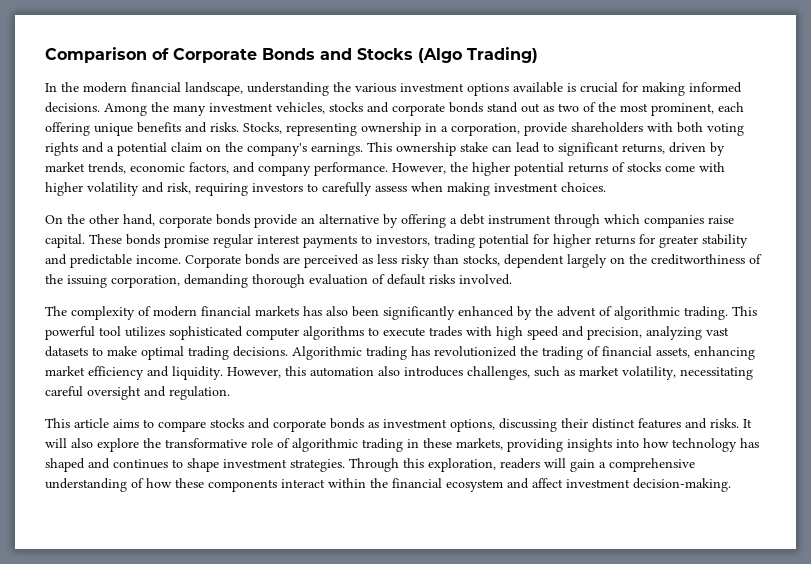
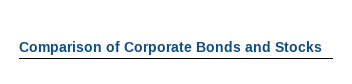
[418,47,538,63] [45,82,742,96] [45,102,744,116] [45,122,744,136] [45,142,725,156] [45,162,725,176] [45,182,606,196] [45,214,734,228] [45,234,748,248] [45,254,762,268] [45,274,512,288] [45,306,757,320] [45,326,729,340] [45,346,755,360] [45,366,753,380] [45,386,230,400] [45,418,752,432] [45,438,759,452] [45,458,695,472] [45,478,731,492] (Algo Trading) // In the modern financial landscape, understanding the various investment options available is crucial for making informed decisions. Among the many investment vehicles, stocks and corporate bonds stand out as two of the most prominent, each offering unique benefits and risks. Stocks, representing ownership in a corporation, provide shareholders with both voting rights and a potential claim on the company's earnings. This ownership stake can lead to significant returns, driven by market trends, economic factors, and company performance. However, the higher potential returns of stocks come with higher volatility and risk, requiring investors to carefully assess when making investment choices. // On the other hand, corporate bonds provide an alternative by offering a debt instrument through which companies raise capital. These bonds promise regular interest payments to investors, trading potential for higher returns for greater stability and predictable income. Corporate bonds are perceived as less risky than stocks, dependent largely on the creditworthiness of the issuing corporation, demanding thorough evaluation of default risks involved. // The complexity of modern financial markets has also been significantly enhanced by the advent of algorithmic trading. This powerful tool utilizes sophisticated computer algorithms to execute trades with high speed and precision, analyzing vast datasets to make optimal trading decisions. Algorithmic trading has revolutionized the trading of financial assets, enhancing market efficiency and liquidity. However, this automation also introduces challenges, such as market volatility, necessitating careful oversight and regulation. // This article aims to compare stocks and corporate bonds as investment options, discussing their distinct features and risks. It will also explore the transformative role of algorithmic trading in these markets, providing insights into how technology has shaped and continues to shape investment strategies. Through this exploration, readers will gain a comprehensive understanding of how these components interact within the financial ecosystem and affect investment decision-making. -> (322, 46) none

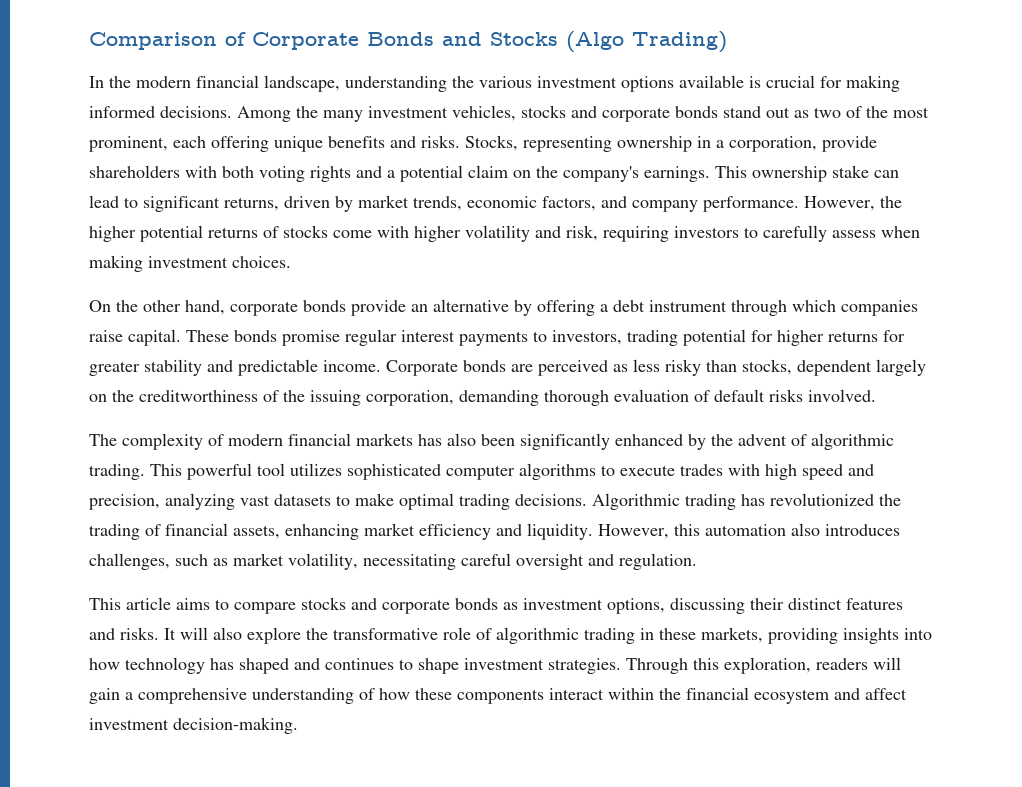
(322, 46) none -> [566,31,727,53] [89,75,900,92] [89,105,929,122] [89,135,877,152] [89,165,899,182] [89,195,902,212] [89,225,920,242] [89,255,291,272] [89,299,918,316] [89,329,905,346] [89,359,926,376] [89,389,876,406] [89,433,894,450] [89,463,874,480] [89,493,901,510] [89,523,900,540] [89,553,697,570] [89,597,903,614] [89,627,932,644] [89,657,901,674] [89,687,907,704] [89,717,298,734] (Algo Trading) // In the modern financial landscape, understanding the various investment options available is crucial for making informed decisions. Among the many investment vehicles, stocks and corporate bonds stand out as two of the most prominent, each offering unique benefits and risks. Stocks, representing ownership in a corporation, provide shareholders with both voting rights and a potential claim on the company's earnings. This ownership stake can lead to significant returns, driven by market trends, economic factors, and company performance. However, the higher potential returns of stocks come with higher volatility and risk, requiring investors to carefully assess when making investment choices. // On the other hand, corporate bonds provide an alternative by offering a debt instrument through which companies raise capital. These bonds promise regular interest payments to investors, trading potential for higher returns for greater stability and predictable income. Corporate bonds are perceived as less risky than stocks, dependent largely on the creditworthiness of the issuing corporation, demanding thorough evaluation of default risks involved. // The complexity of modern financial markets has also been significantly enhanced by the advent of algorithmic trading. This powerful tool utilizes sophisticated computer algorithms to execute trades with high speed and precision, analyzing vast datasets to make optimal trading decisions. Algorithmic trading has revolutionized the trading of financial assets, enhancing market efficiency and liquidity. However, this automation also introduces challenges, such as market volatility, necessitating careful oversight and regulation. // This article aims to compare stocks and corporate bonds as investment options, discussing their distinct features and risks. It will also explore the transformative role of algorithmic trading in these markets, providing insights into how technology has shaped and continues to shape investment strategies. Through this exploration, readers will gain a comprehensive understanding of how these components interact within the financial ecosystem and affect investment decision-making.

